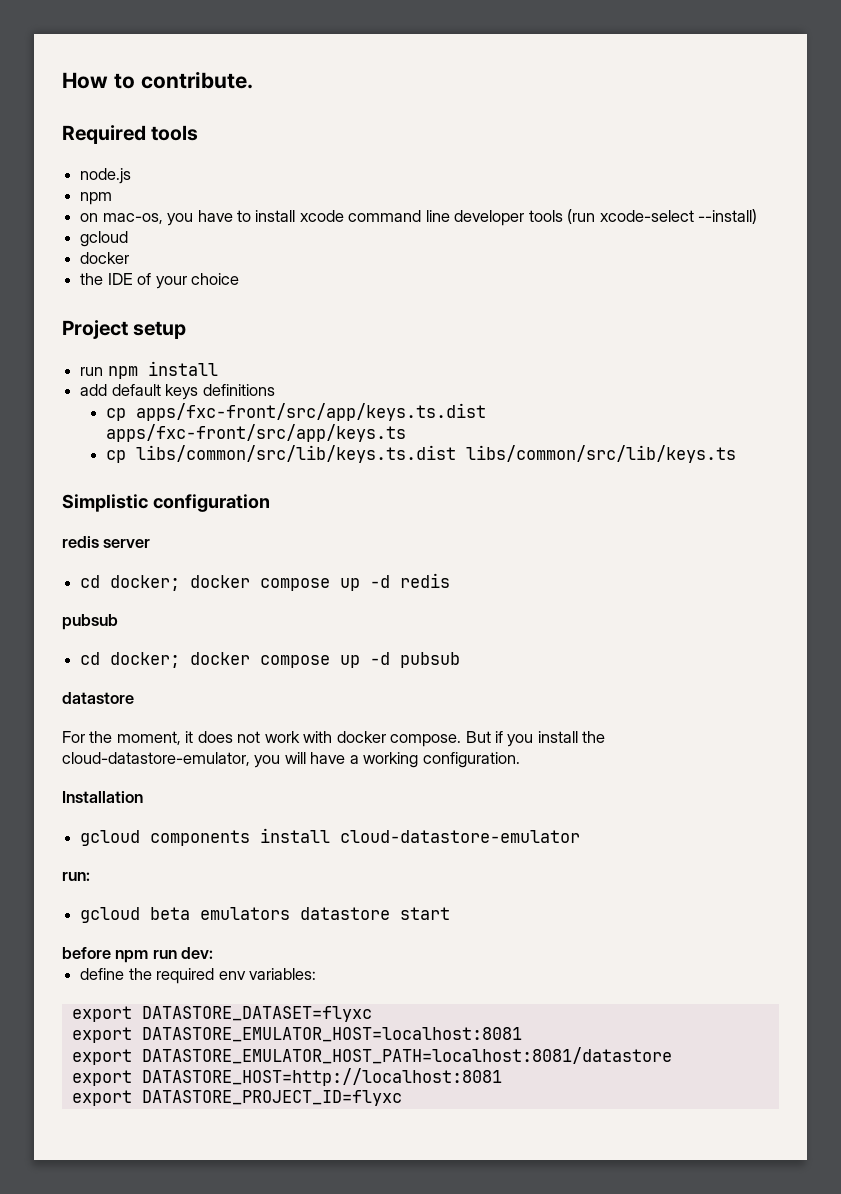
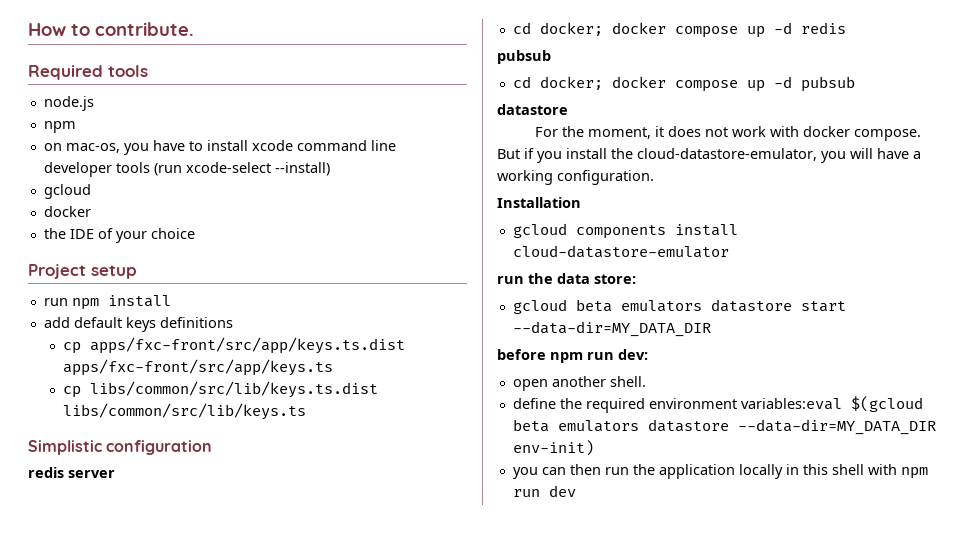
[62,872,90,881] run: -> [497,273,636,284] run the data store:
(451, 913) none -> [512,321,711,337] --data-dir=MY_DATA_DIR
(214, 953) none -> [512,376,646,391] // open another shell.
[218,968,316,980] [71,1006,372,1022] [71,1027,522,1043] [71,1047,672,1065] [71,1068,502,1086] [71,1090,402,1106] env variables: // export DATASTORE_DATASET=flyxc // export DATASTORE_EMULATOR_HOST=localhost:8081 // export DATASTORE_EMULATOR_HOST_PATH=localhost:8081/datastore // export DATASTORE_HOST=http://localhost:8081 // export DATASTORE_PROJECT_ID=flyxc -> [648,396,923,412] [512,419,936,435] [512,440,594,456] [512,464,928,479] [512,485,576,497] environment variables:eval $(gcloud beta emulators datastore --data-dir=MY_DATA_DIR env-init) // you can then run the application locally in this shell with npm run dev

